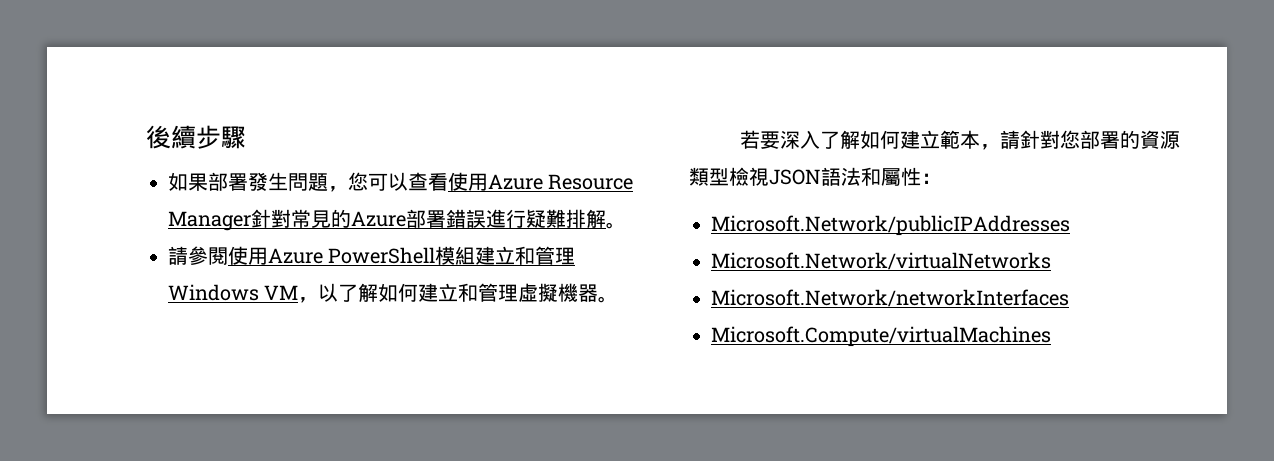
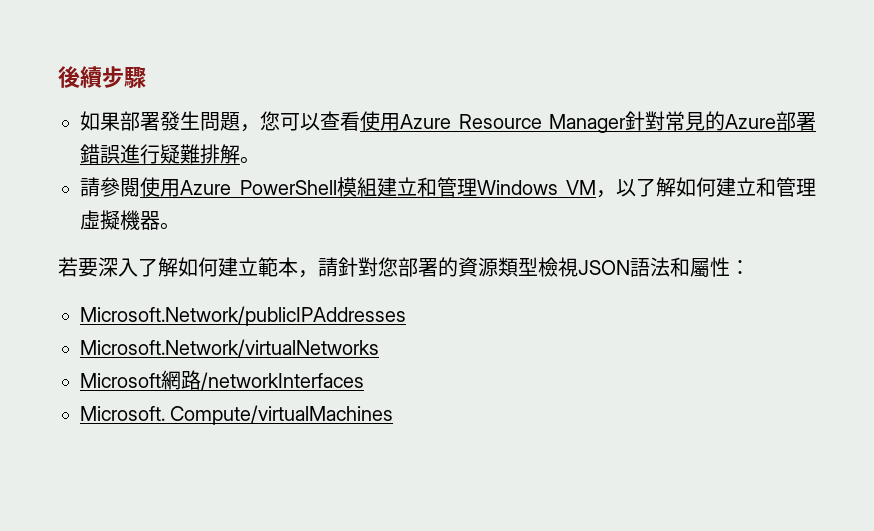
[711,289,1069,307] [711,326,1051,347] Microsoft.Network/networkInterfaces // Microsoft.Compute/virtualMachines -> [80,370,364,390] [80,405,394,425] Microsoft網路/networkInterfaces // Microsoft. Compute/virtualMachines

